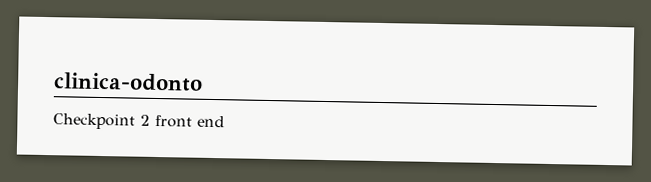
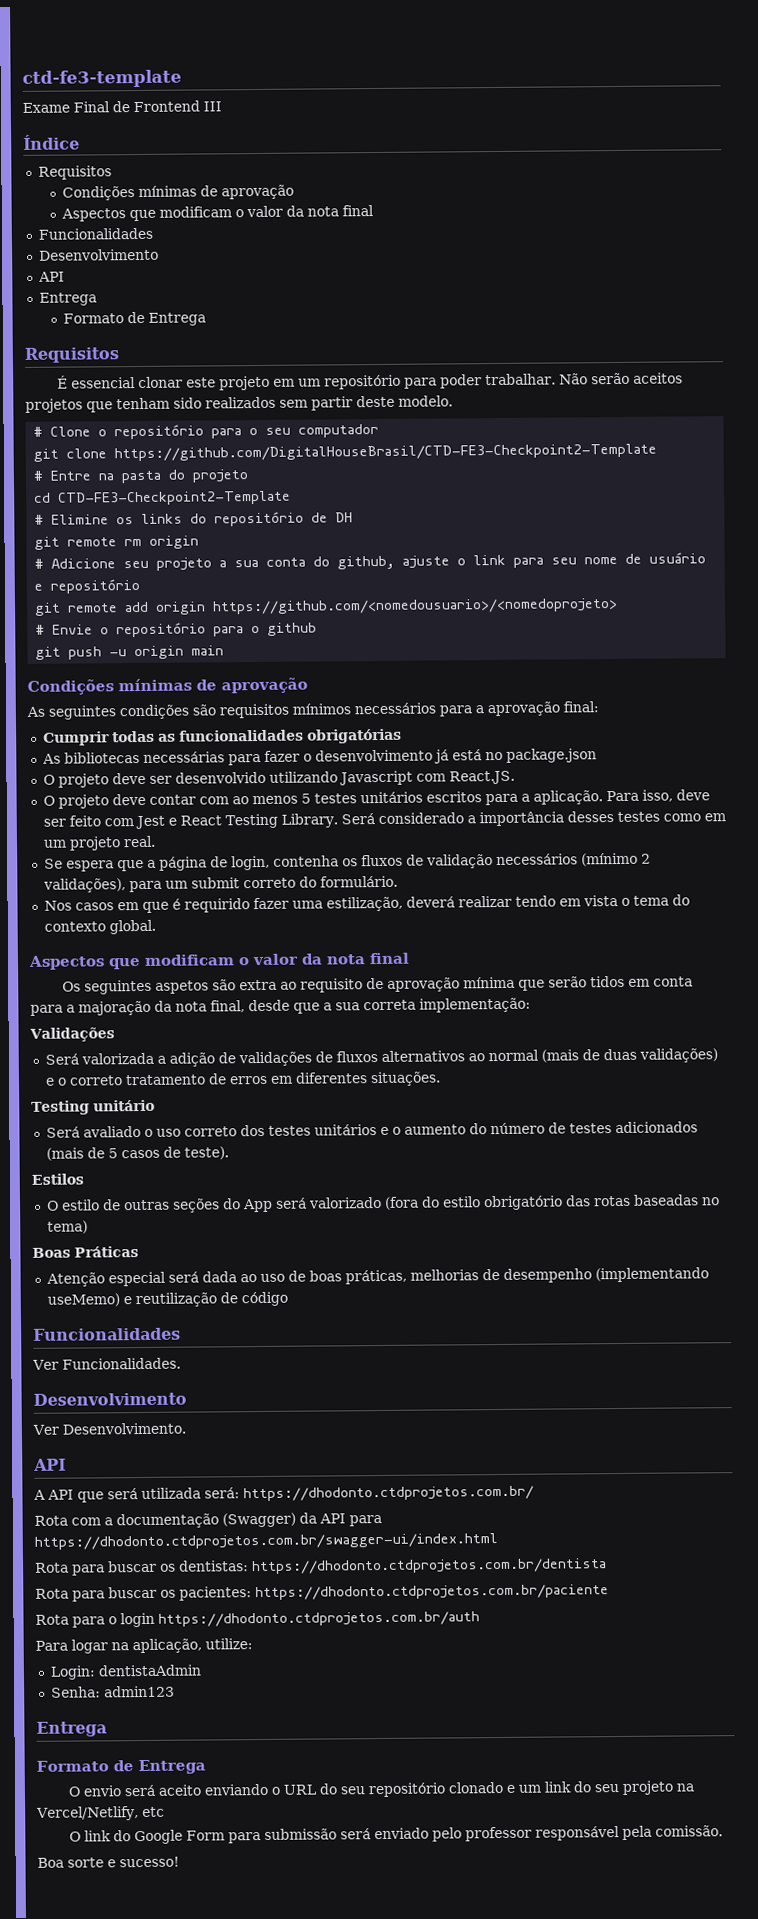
[53,72,203,92] [53,113,225,130] clinica-odonto // Checkpoint 2 front end -> [22,69,182,88] [22,100,222,113] [23,134,80,150] [37,165,112,180] [61,184,294,201] [60,205,374,222] [37,227,153,240] [38,248,159,261] [37,271,65,282] [38,292,97,306] [62,311,206,326] [24,347,119,363] [57,372,684,391] [25,395,453,413] [33,423,380,440] [33,443,658,462] [33,469,249,484] [34,490,292,506] [34,511,354,527] [34,535,200,550] [34,552,707,571] [34,578,141,594] [35,597,619,616] [35,622,318,638] [35,645,225,660] [27,677,308,695] [26,701,599,720] [42,728,402,746] [41,748,597,766] [42,770,515,788] [42,789,710,809] [42,811,726,830] [42,835,156,851] [43,852,651,872] [42,875,398,893] [43,894,690,913] [43,919,156,935] [28,952,410,970] [62,975,694,995] [30,997,531,1016] [29,1027,115,1042] [44,1048,718,1067] [44,1071,441,1087] [31,1099,155,1115] [45,1121,698,1138] [45,1146,229,1161] [31,1173,84,1185] [46,1194,720,1213] [46,1220,88,1234] [32,1246,139,1258] [45,1267,709,1287] [46,1291,288,1308] [33,1327,181,1341] [32,1357,181,1370] [33,1392,187,1406] [32,1422,186,1435] [33,1458,66,1471] [33,1485,534,1503] [34,1512,382,1529] [34,1533,498,1550] [35,1558,607,1576] [35,1584,609,1602] [35,1611,480,1628] [35,1638,253,1654] [49,1664,201,1680] [50,1685,175,1698] [36,1721,107,1737] [36,1759,206,1775] [68,1780,695,1798] [36,1806,165,1821] [69,1825,724,1845] [37,1856,180,1868] ctd-fe3-template // Exame Final de Frontend III // Índice // Requisitos // Condições mínimas de aprovação // Aspectos que modificam o valor da nota final // Funcionalidades // Desenvolvimento // API // Entrega // Formato de Entrega // Requisitos // É essencial clonar este projeto em um repositório para poder trabalhar. Não serão aceitos projetos que tenham sido realizados sem partir deste modelo. // # Clone o repositório para o seu computador // git clone https://github.com/DigitalHouseBrasil/CTD-FE3-Checkpoint2-Template // # Entre na pasta do projeto // cd CTD-FE3-Checkpoint2-Template // # Elimine os links do repositório de DH // git remote rm origin // # Adicione seu projeto a sua conta do github, ajuste o link para seu nome de usuário e repositório // git remote add origin https://github.com/<nomedousuario>/<nomedoprojeto> // # Envie o repositório para o github // git push -u origin main // Condições mínimas de aprovação // As seguintes condições são requisitos mínimos necessários para a aprovação final: // Cumprir todas as funcionalidades obrigatórias // As bibliotecas necessárias para fazer o desenvolvimento já está no package.json // O projeto deve ser desenvolvido utilizando Javascript com React.JS. // O projeto deve contar com ao menos 5 testes unitários escritos para a aplicação. Para isso, deve ser feito com Jest e React Testing Library. Será considerado a importância desses testes como em um projeto real. // Se espera que a página de login, contenha os fluxos de validação necessários (mínimo 2 validações), para um submit correto do formulário. // Nos casos em que é requirido fazer uma estilização, deverá realizar tendo em vista o tema do contexto global. // Aspectos que modificam o valor da nota final // Os seguintes aspetos são extra ao requisito de aprovação mínima que serão tidos em conta para a majoração da nota final, desde que a sua correta implementação: // Validações // Será valorizada a adição de validações de fluxos alternativos ao normal (mais de duas validações) e o correto tratamento de erros em diferentes situações. // Testing unitário // Será avaliado o uso correto dos testes unitários e o aumento do número de testes adicionados (mais de 5 casos de teste). // Estilos // O estilo de outras seções do App será valorizado (fora do estilo obrigatório das rotas baseadas no tema) // Boas Práticas // Atenção especial será dada ao uso de boas práticas, melhorias de desempenho (implementando useMemo) e reutilização de código // Funcionalidades // Ver Funcionalidades. // Desenvolvimento // Ver Desenvolvimento. // API // A API que será utilizada será: https://dhodonto.ctdprojetos.com.br/ // Rota com a documentação (Swagger) da API para https://dhodonto.ctdprojetos.com.br/swagger-ui/index.html // Rota para buscar os dentistas: https://dhodonto.ctdprojetos.com.br/dentista // Rota para buscar os pacientes: https://dhodonto.ctdprojetos.com.br/paciente // Rota para o login https://dhodonto.ctdprojetos.com.br/auth // Para logar na aplicação, utilize: // Login: dentistaAdmin // Senha: admin123 // Entrega // Formato de Entrega // O envio será aceito enviando o URL do seu repositório clonado e um link do seu projeto na Vercel/Netlify, etc // O link do Google Form para submissão será enviado pelo professor responsável pela comissão. // Boa sorte e sucesso!

